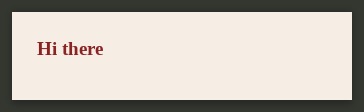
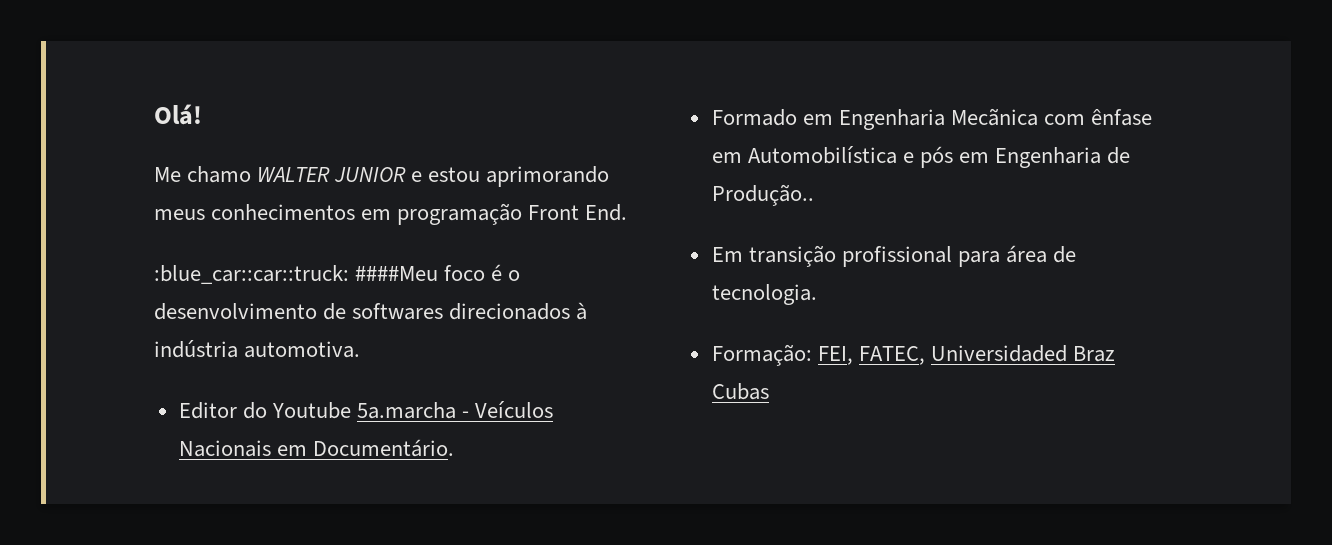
[37,42,104,55] Hi there -> [154,104,202,125] [154,166,610,187] [154,203,628,225] [154,264,521,284] [154,302,588,320] [154,340,361,358] [178,401,554,419] [178,439,454,457] [711,108,1153,130] [711,146,1131,168] [711,184,814,206] [711,245,1077,267] [711,284,817,305] [711,344,1116,366] [711,383,769,400] Olá! // Me chamo WALTER JUNIOR e estou aprimorando meus conhecimentos em programação Front End. // :blue_car::car::truck: ####Meu foco é o desenvolvimento de softwares direcionados à indústria automotiva. // Editor do Youtube 5a.marcha - Veículos Nacionais em Documentário. // Formado em Engenharia Mecãnica com ênfase em Automobilística e pós em Engenharia de Produção.. // Em transição profissional para área de tecnologia. // Formação: FEI, FATEC, Universidaded Braz Cubas

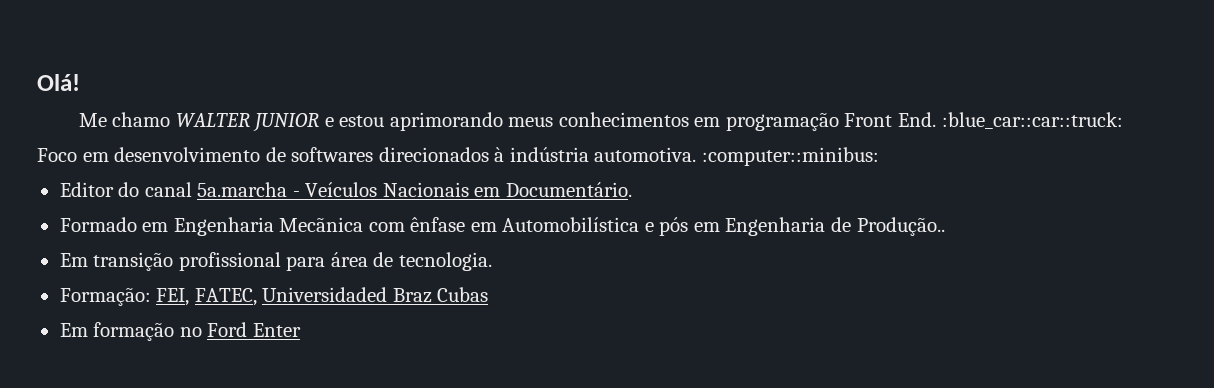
[154,264,521,284] // :blue_car::car::truck: ####Meu foco é o -> [941,112,1123,129] [37,148,109,162] :blue_car::car::truck: // Foco em
(361, 349) none -> [701,147,879,166] :computer::minibus:
[271,402,351,419] Youtube -> [144,182,192,197] canal
(769, 391) none -> [59,322,301,341] // Em formação no Ford Enter

